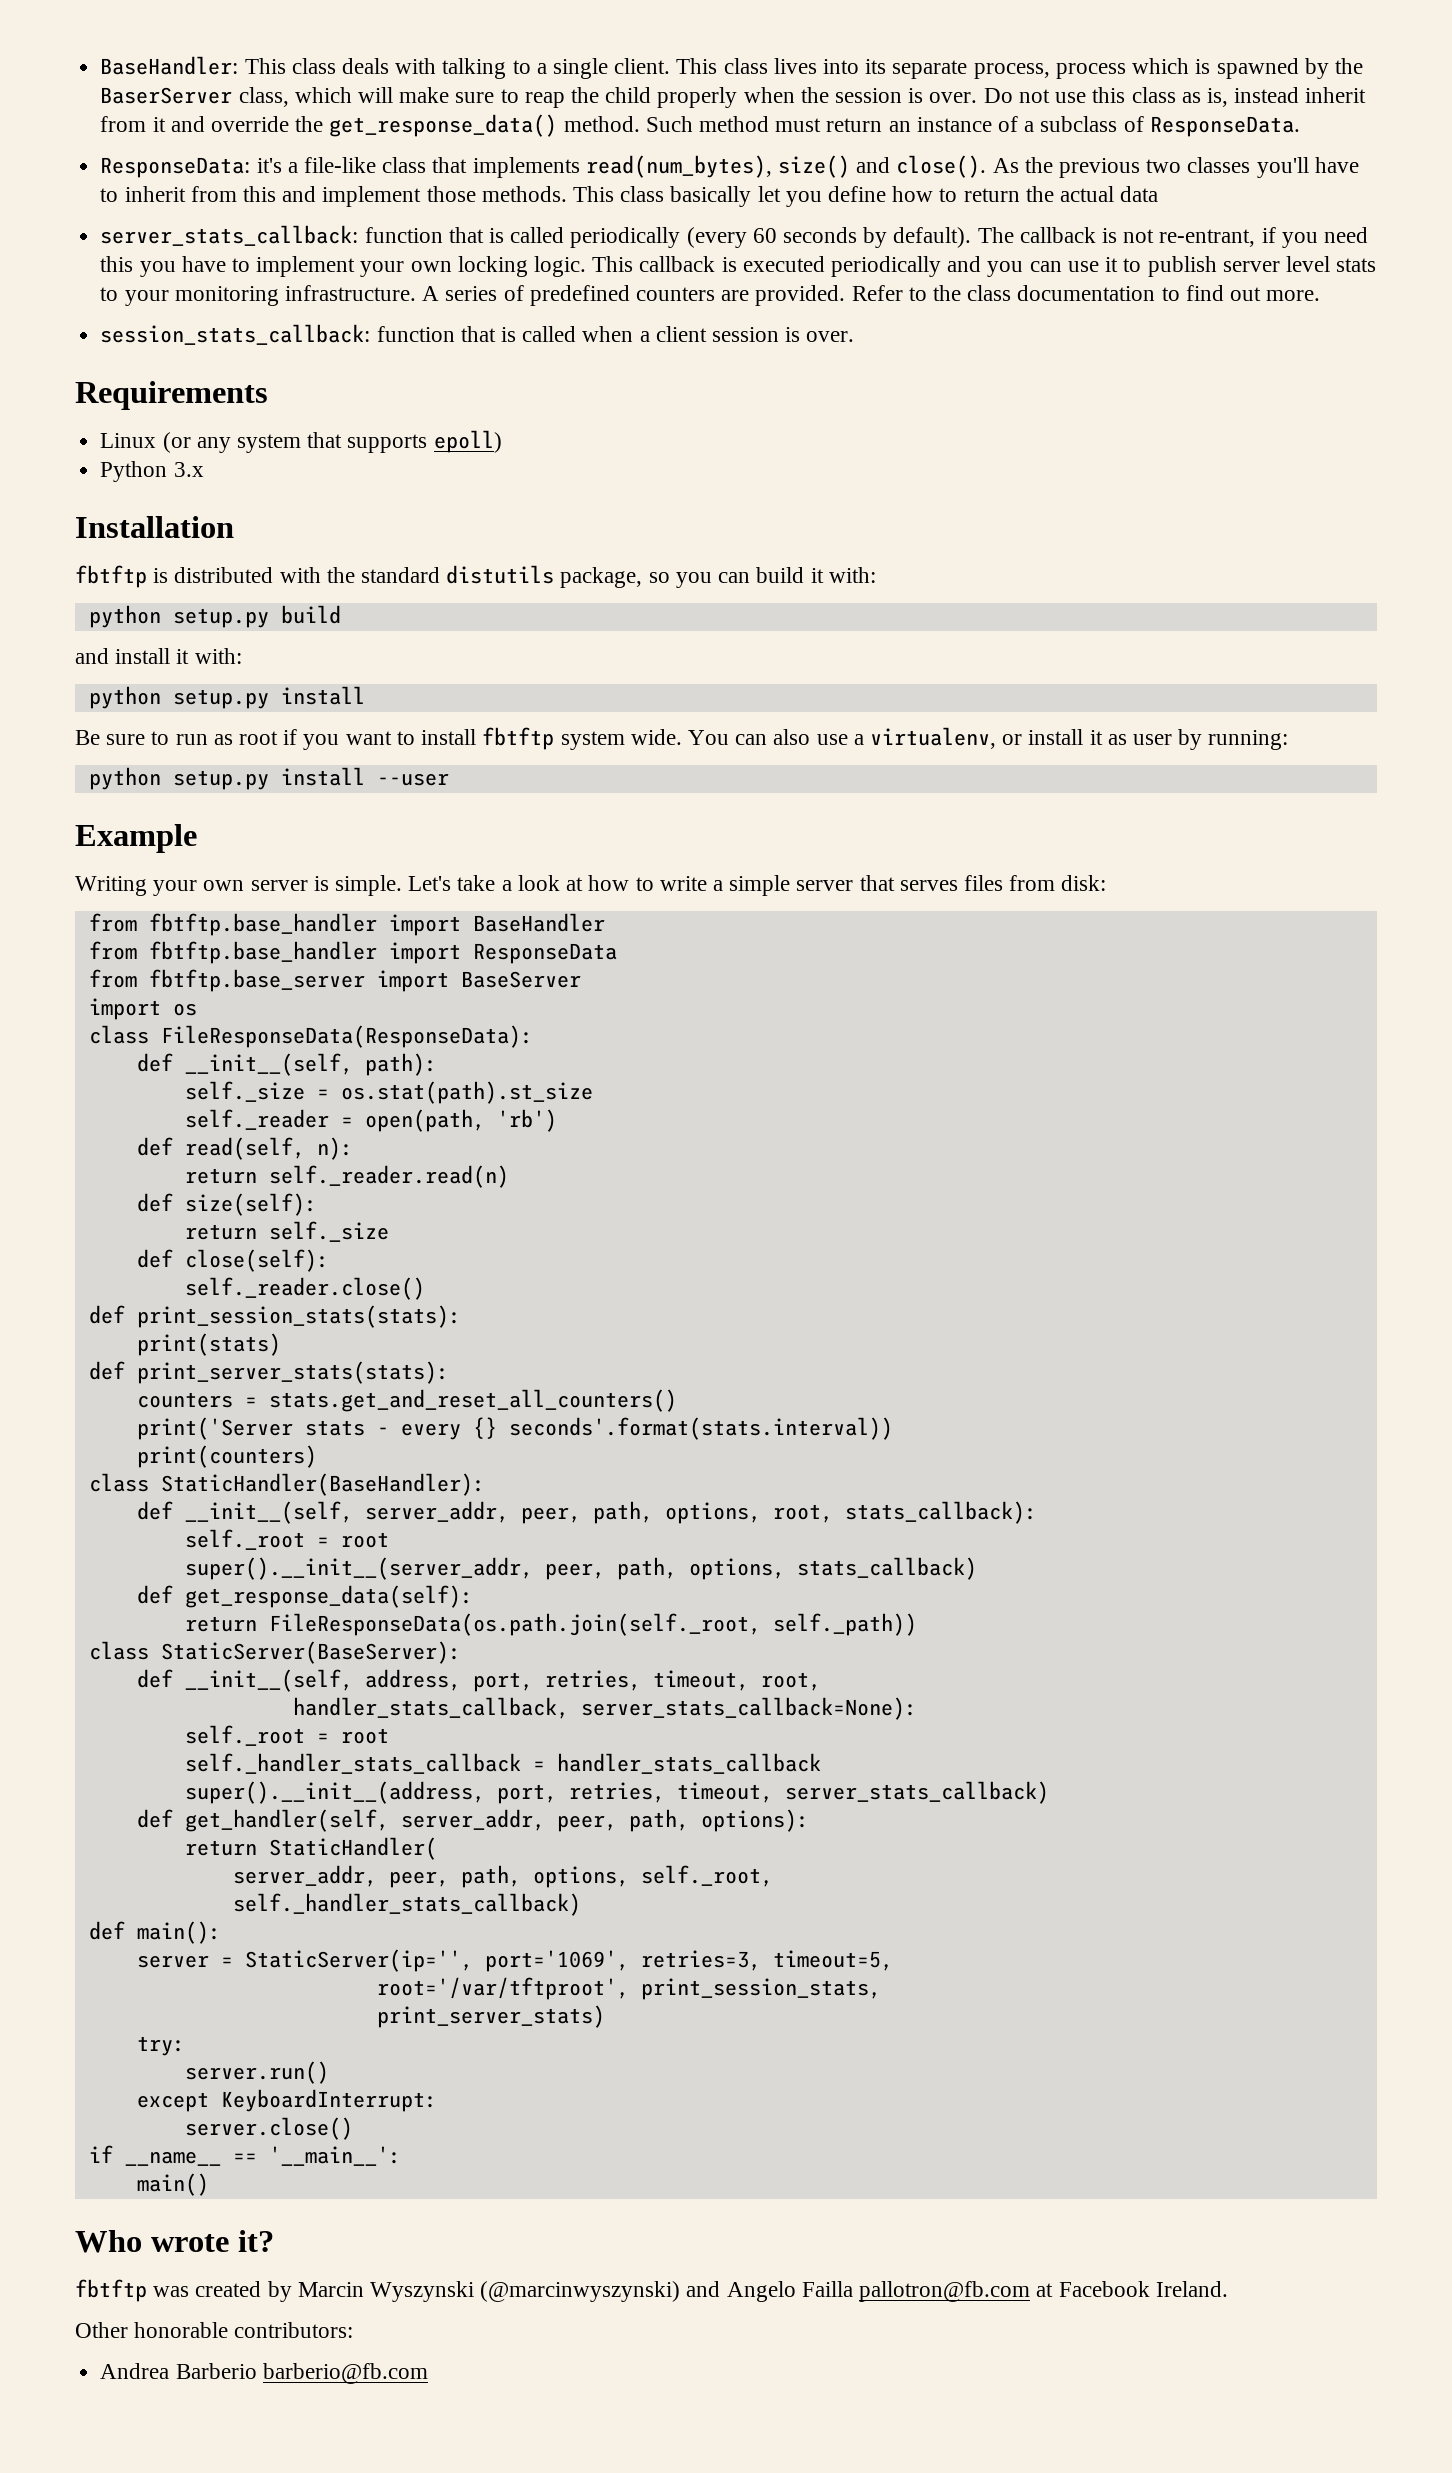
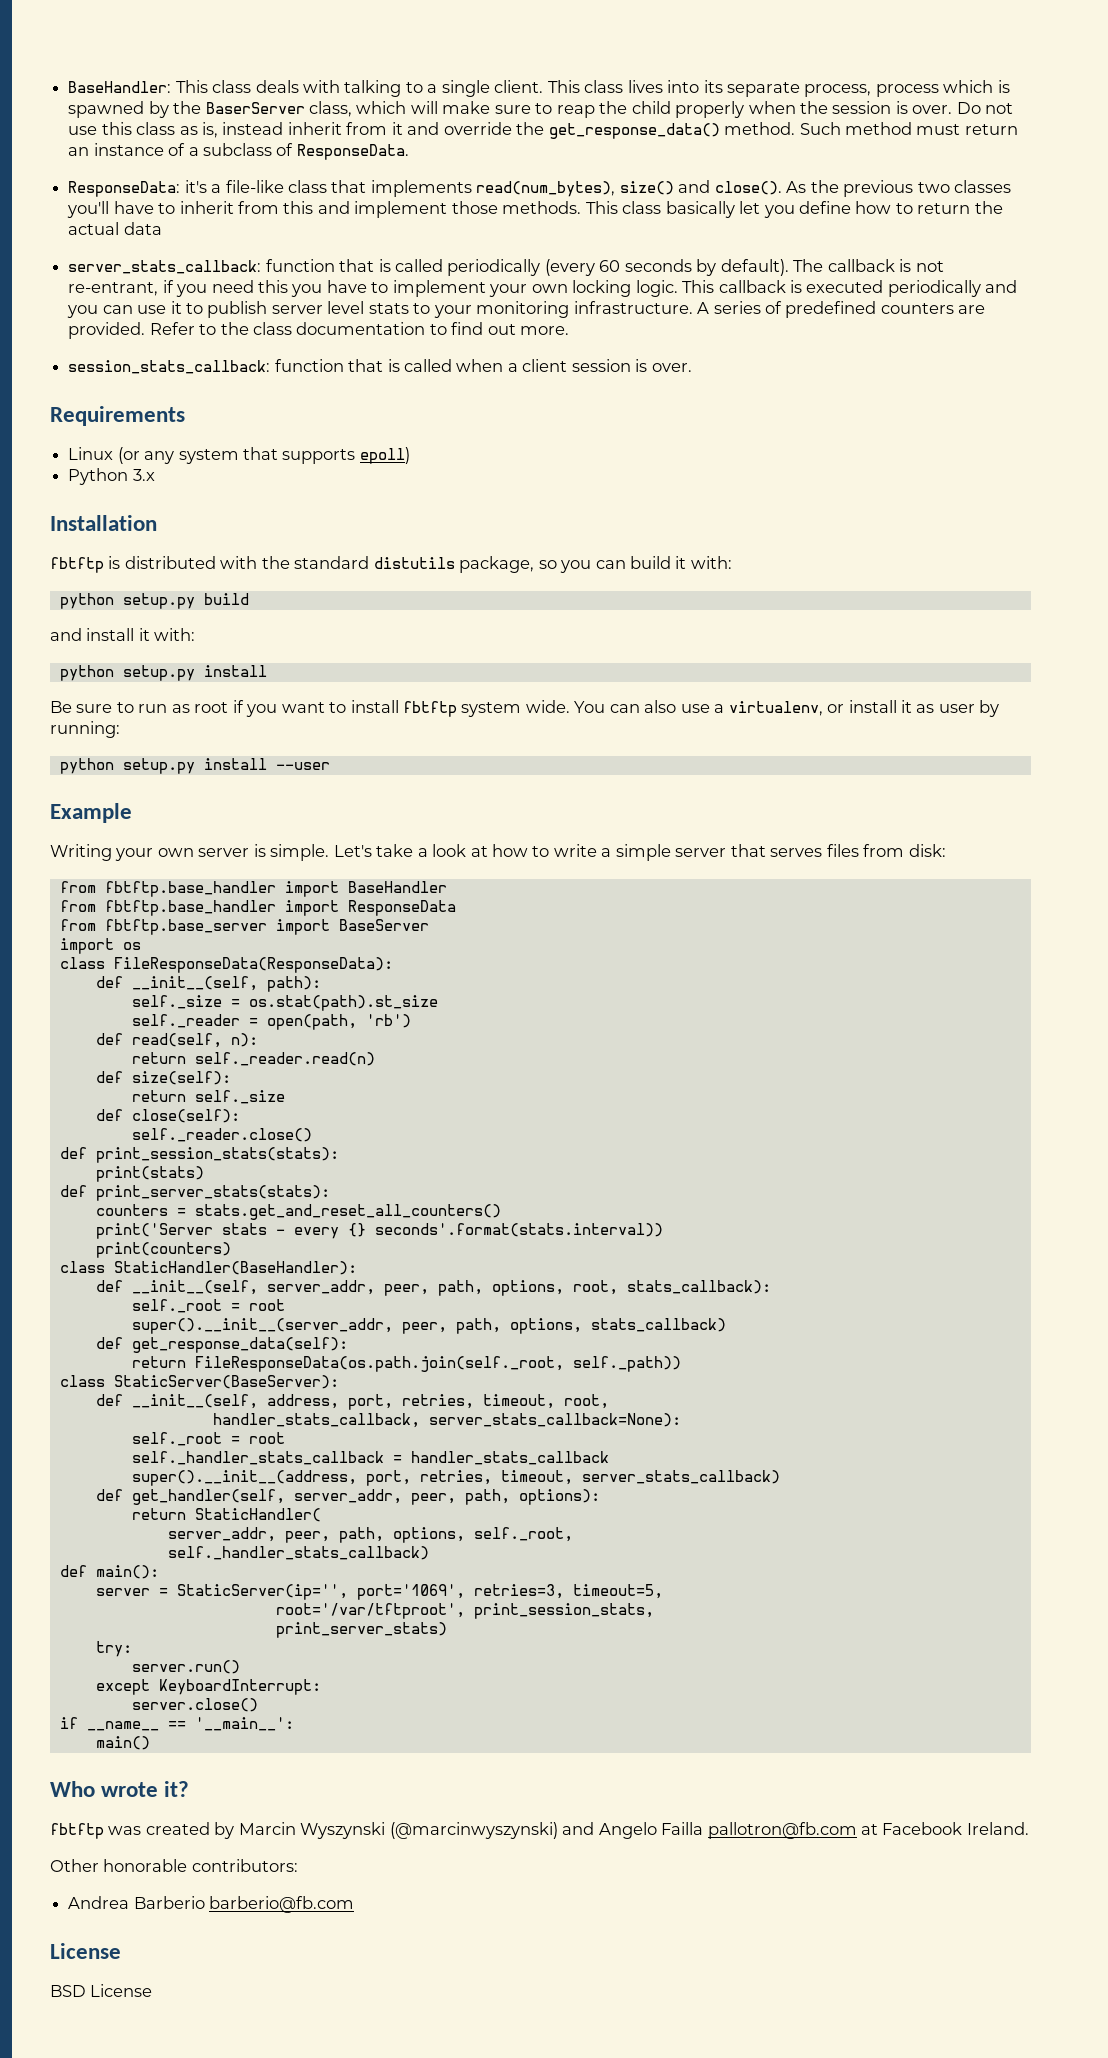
(428, 2373) none -> [50,1943,121,1959] [50,1984,153,1997] // License // BSD License

